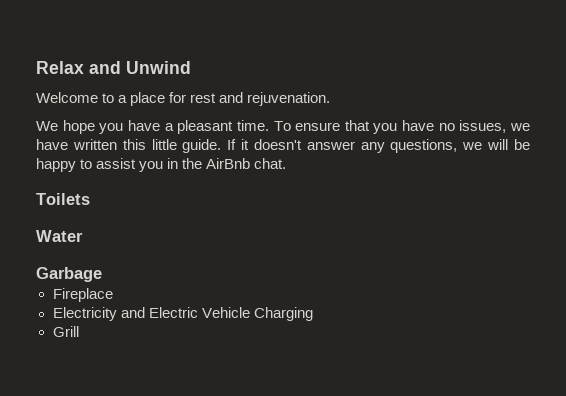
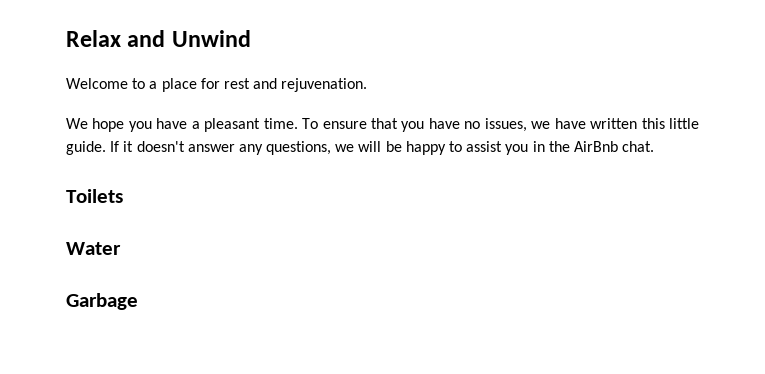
[52,288,113,302] [52,307,313,321] [52,326,79,337] // Fireplace // Electricity and Electric Vehicle Charging // Grill -> (138, 301) none

